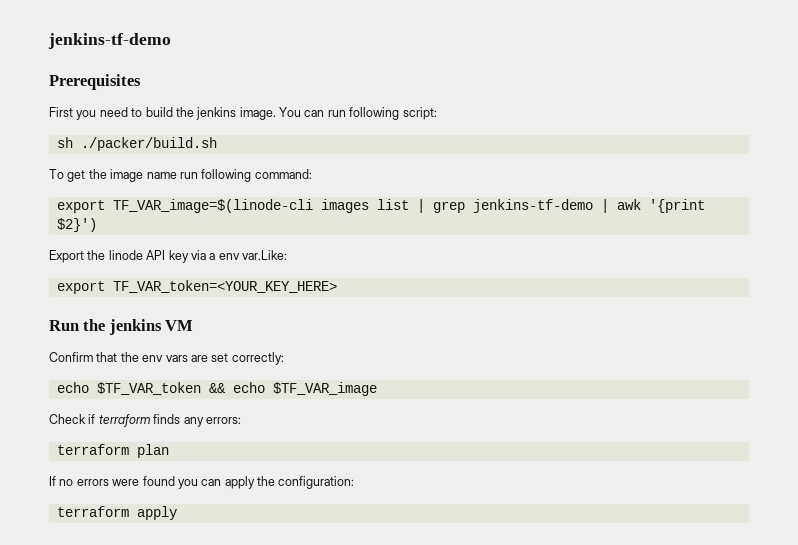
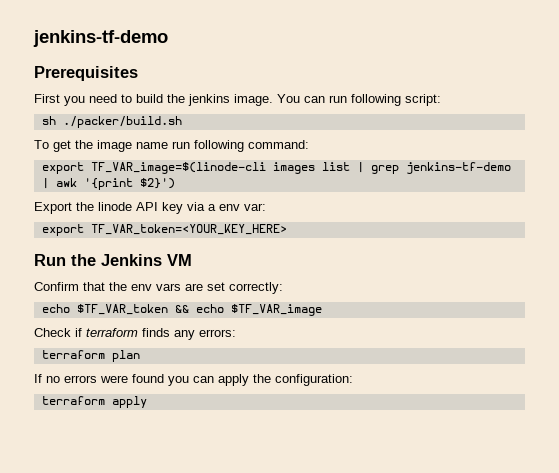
[242,250,287,260] var.Like: -> [244,203,266,211] var:
[108,319,162,335] jenkins -> [101,254,162,266] Jenkins

